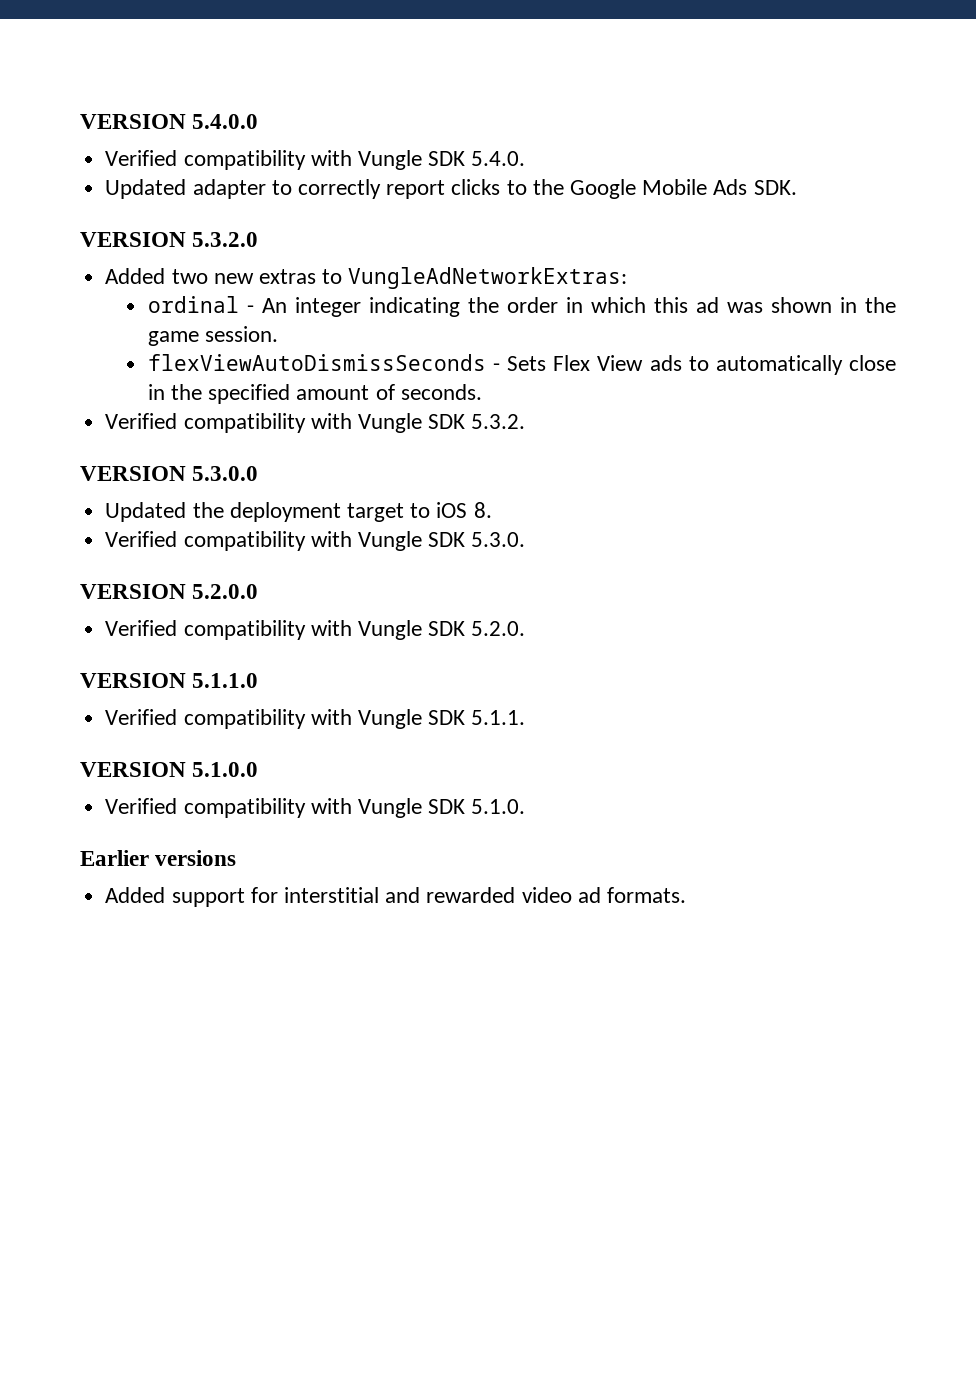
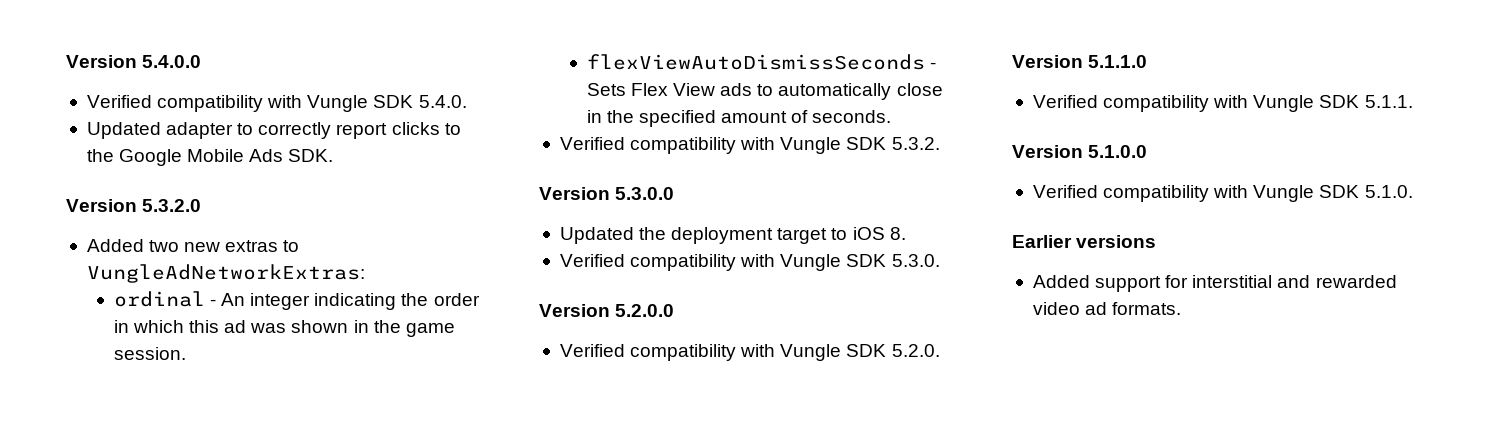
[80,114,186,129] VERSION -> [66,55,137,68] Version
[80,232,186,247] VERSION -> [66,199,137,212] Version
[80,466,186,481] VERSION -> [539,187,610,200] Version
[80,584,186,599] VERSION -> [539,304,610,317] Version
[80,673,186,688] VERSION -> [1012,55,1083,68] Version
[80,762,186,777] VERSION -> [1012,145,1083,158] Version

